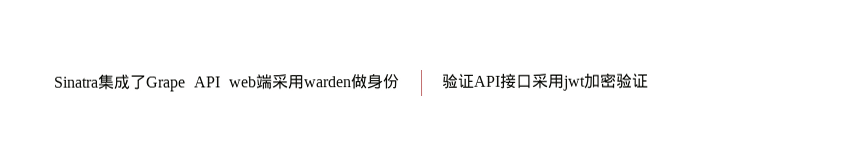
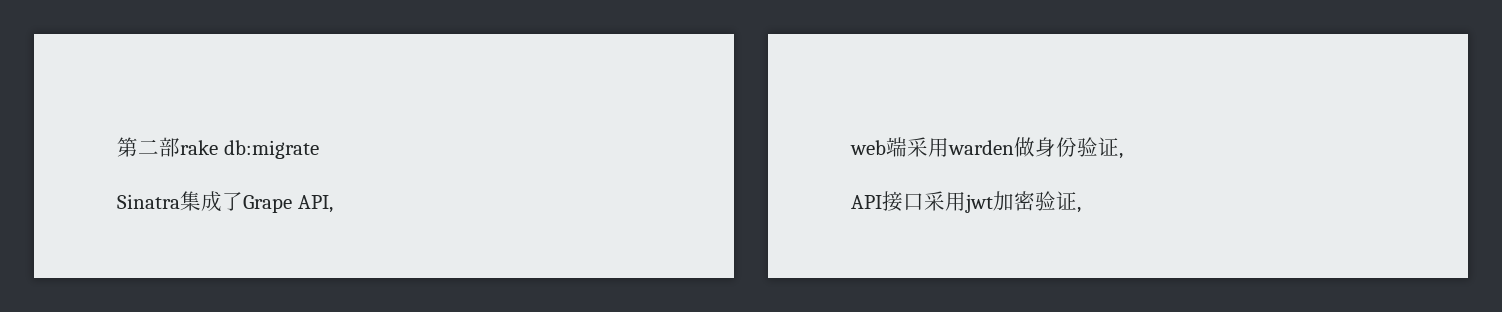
(53, 82) none -> [117,137,319,159] 第二部rake db:migrate //
[193,76,221,88] API -> [297,195,333,213] API, //
(475, 80) none -> [1119,153,1123,159] , //
(649, 80) none -> [1077,207,1081,213] ,

